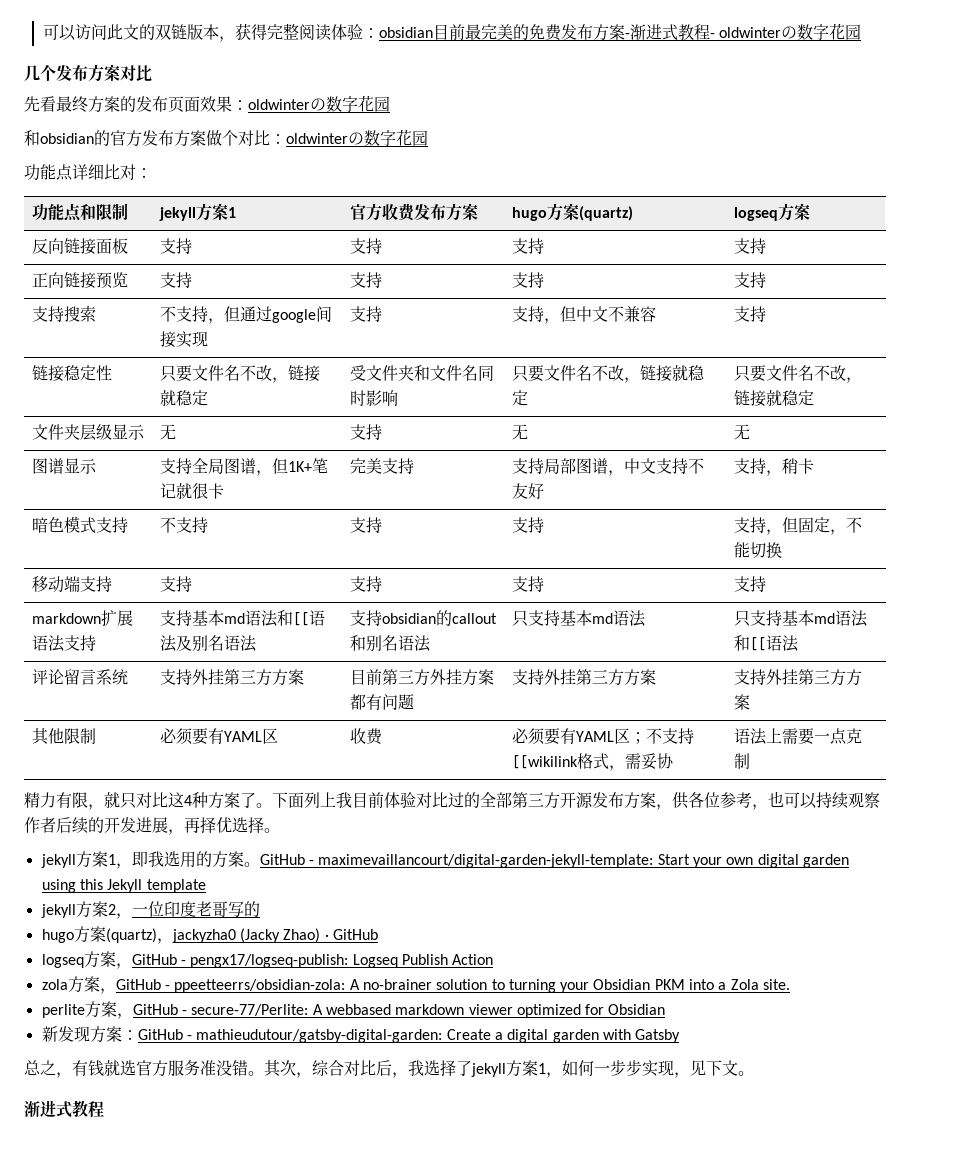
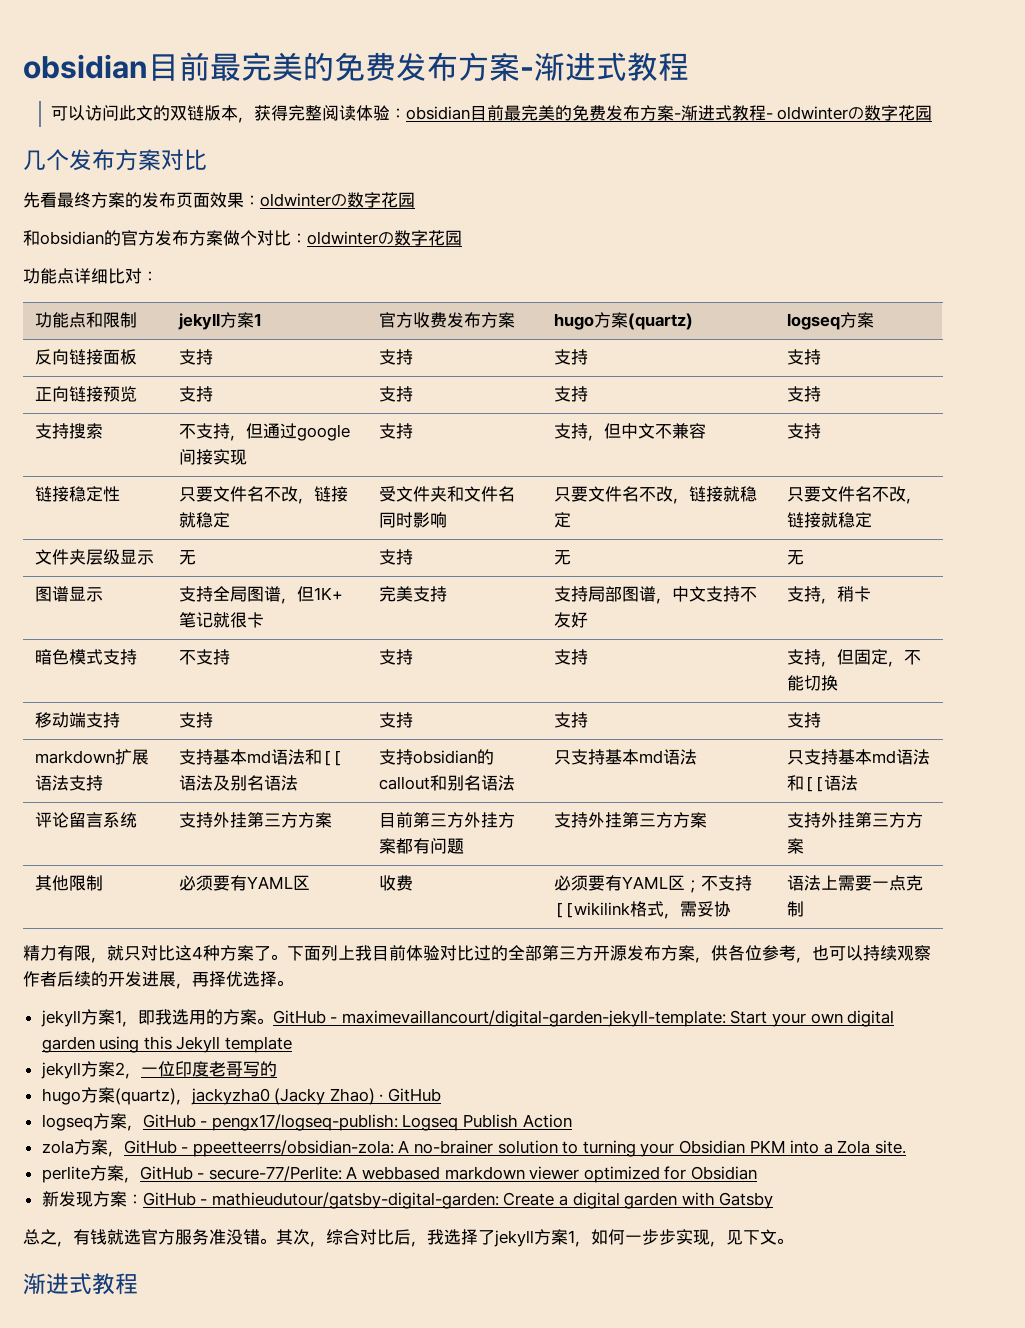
(42, 32) none -> [23,52,689,81] obsidian目前最完美的免费发布方案-渐进式教程 //

